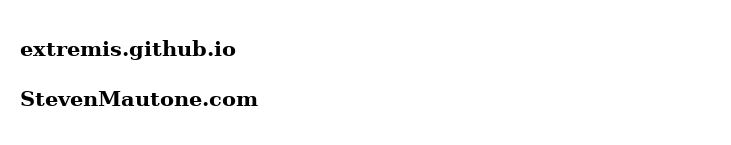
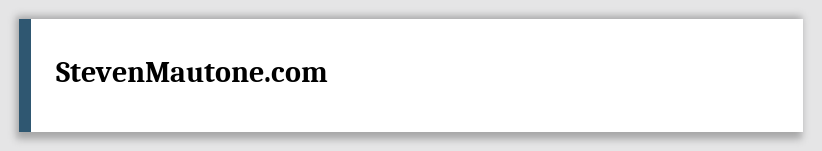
[20,40,236,60] extremis.github.io // -> (56, 72) none

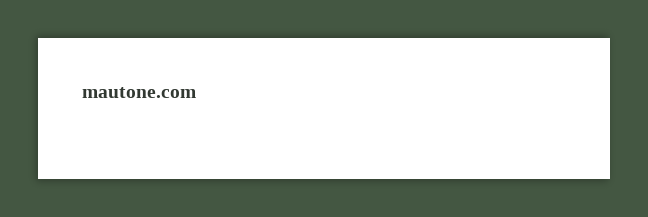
[56,62,328,82] StevenMautone.com -> [82,87,196,98] mautone.com

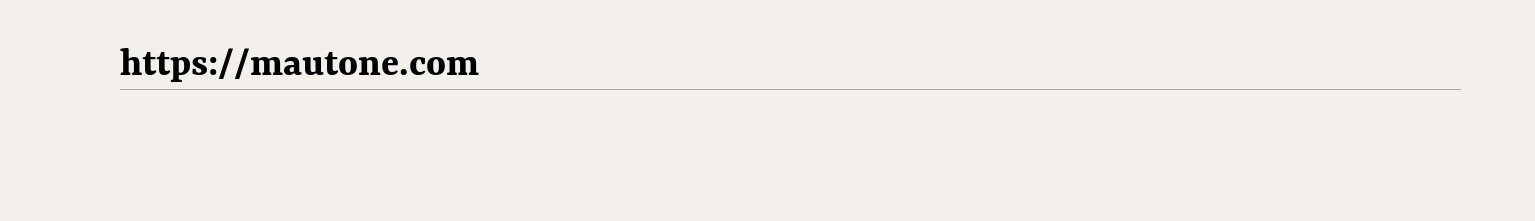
[82,87,196,98] mautone.com -> [120,48,479,82] https://mautone.com

